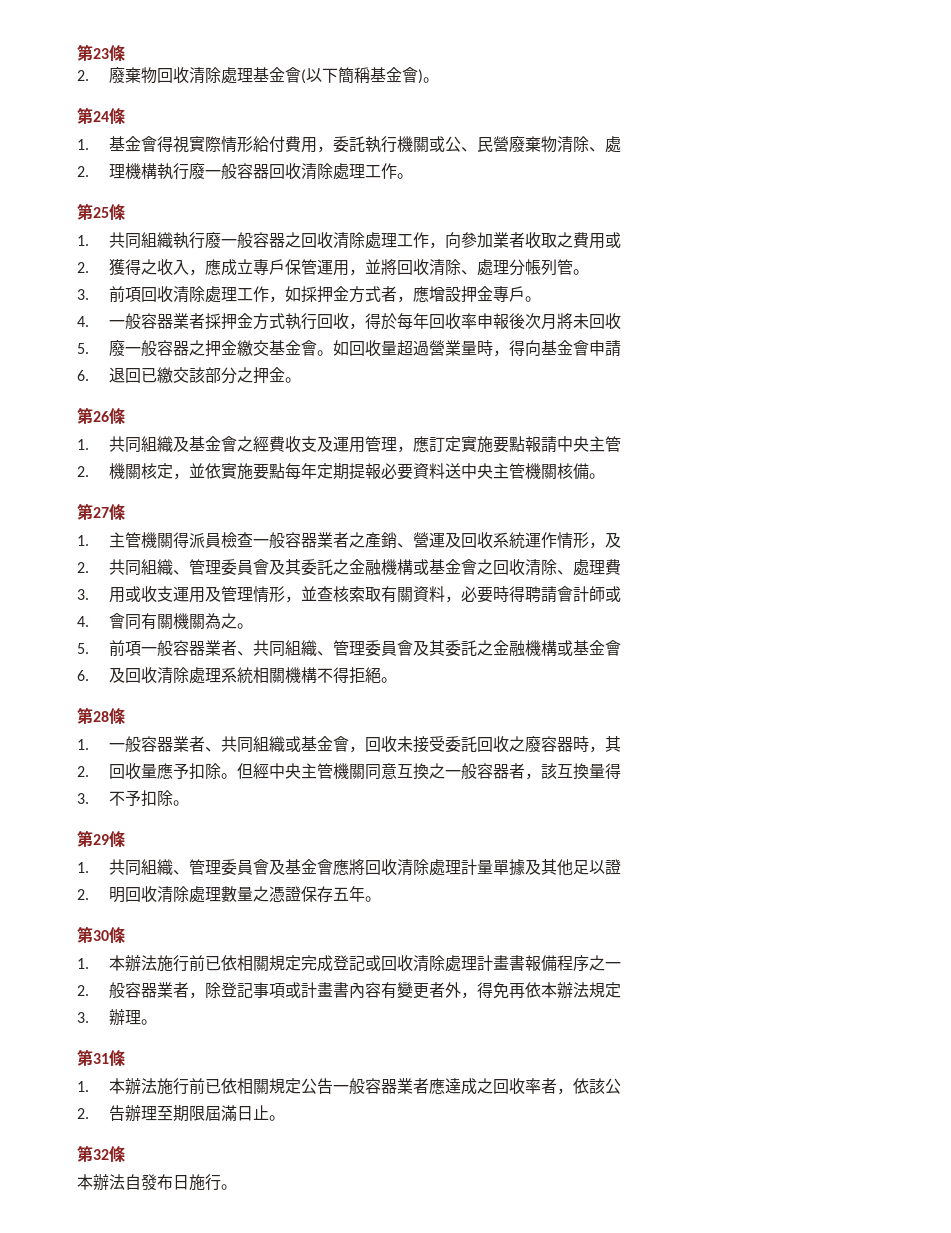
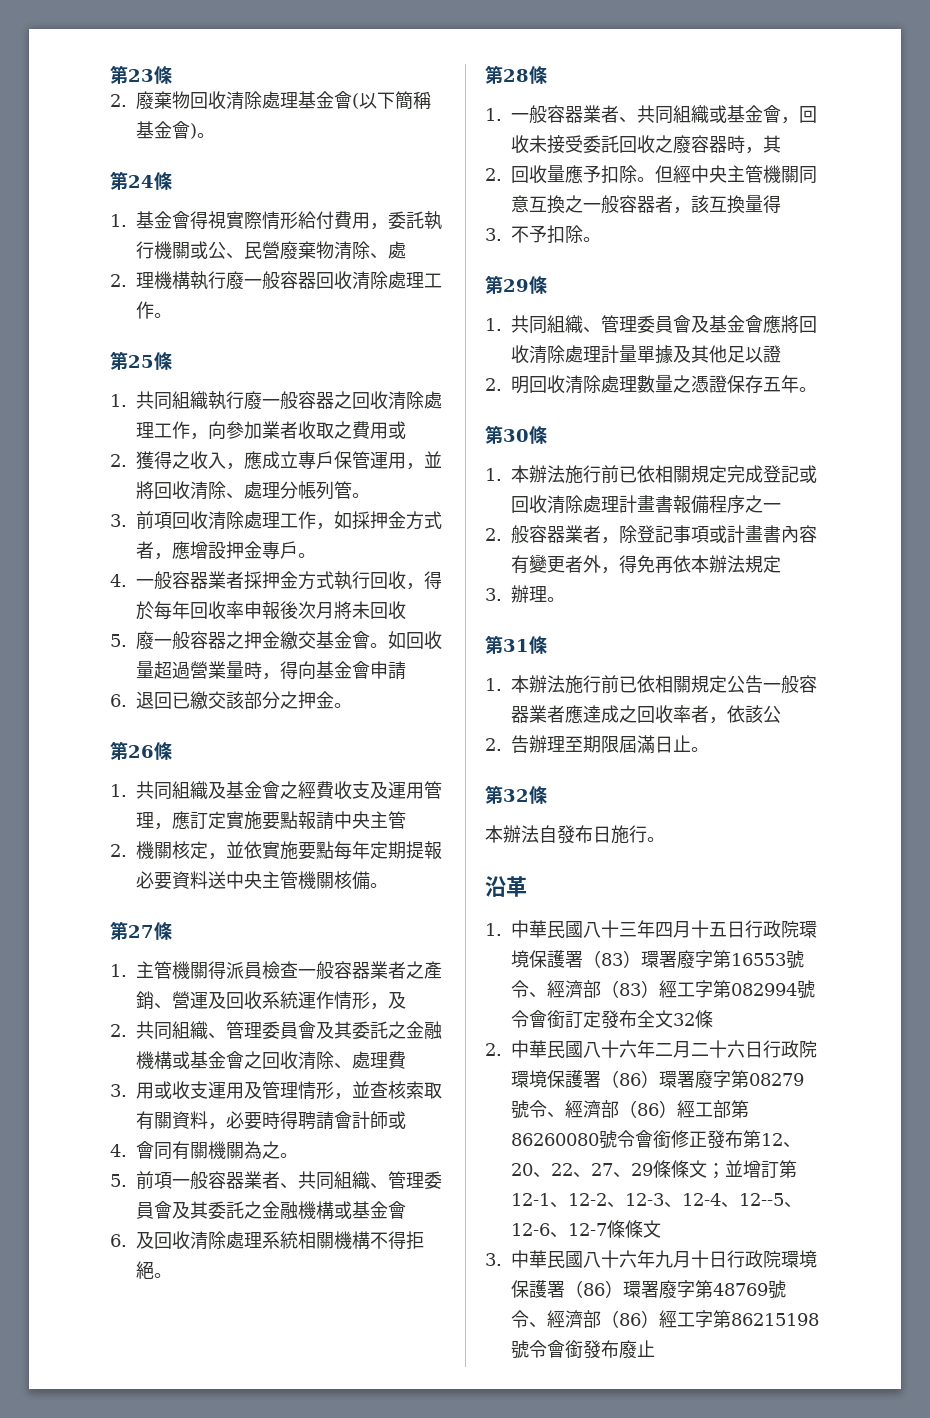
(237, 1187) none -> [485,876,527,897] [485,920,817,939] [511,950,804,969] [511,980,815,999] [511,1010,713,1029] [485,1040,817,1059] [511,1070,804,1089] [511,1100,749,1119] [511,1130,801,1149] [511,1160,797,1179] [511,1193,802,1208] [511,1220,661,1238] [485,1250,817,1269] [511,1280,786,1299] [511,1310,819,1328] [511,1340,655,1359] // 沿革 // 1.中華民國八十三年四月十五日行政院環境保護署（83）環署廢字第16553號令、經濟部（83）經工字第082994號令會銜訂定發布全文32條 // 2.中華民國八十六年二月二十六日行政院環境保護署（86）環署廢字第08279號令、經濟部（86）經工部第86260080號令會銜修正發布第12、20、22、27、29條條文；並增訂第12-1、12-2、12-3、12-4、12--5、12-6、12-7條條文 // 3.中華民國八十六年九月十日行政院環境保護署（86）環署廢字第48769號令、經濟部（86）經工字第86215198號令會銜發布廢止

